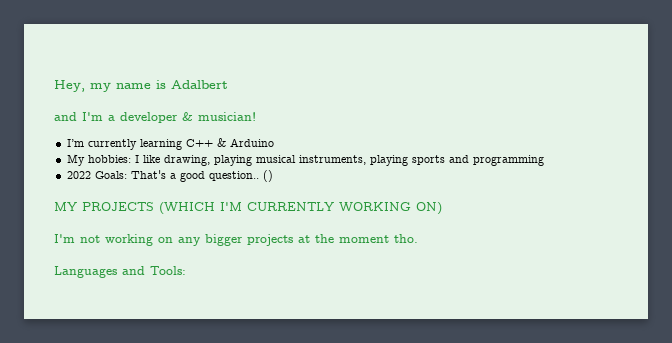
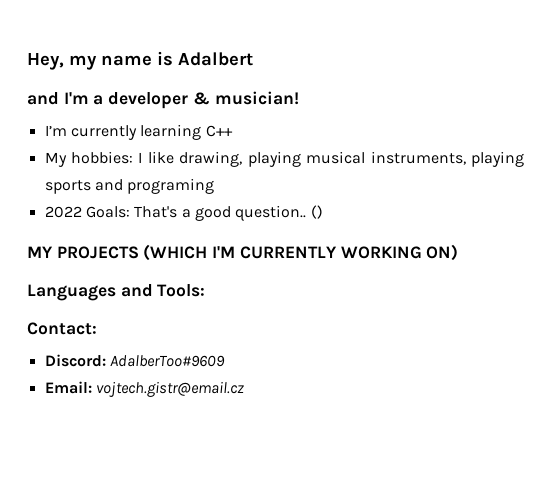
[216,138,274,147] & Arduino -> (233, 131) none
[472,155,544,166] programming -> [127,178,215,194] programing
[54,234,418,246] [54,266,186,278] I'm not working on any bigger projects at the moment tho. // Languages and Tools: -> [27,284,206,301] [27,322,97,335] [44,354,225,367] [44,381,244,397] Languages and Tools: // Contact: // Discord: AdalberToo#9609 // Email: vojtech.gistr@email.cz

